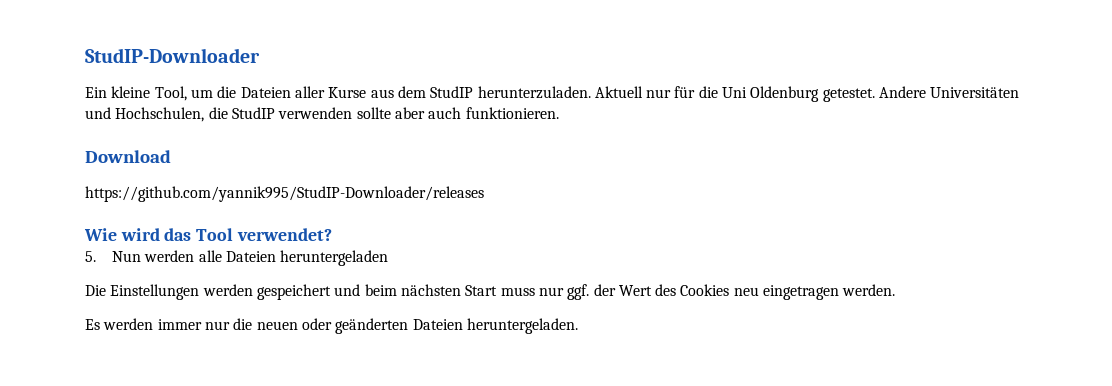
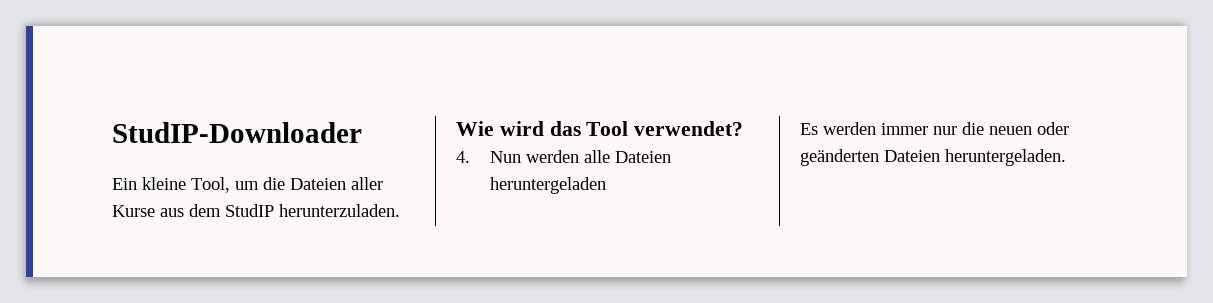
[594,86,1020,102] [85,107,559,122] [85,150,171,163] [85,186,484,202] Aktuell nur für die Uni Oldenburg getestet. Andere Universitäten und Hochschulen, die StudIP verwenden sollte aber auch funktionieren. // Download // https://github.com/yannik995/StudIP-Downloader/releases -> (400, 210) none
[85,251,96,262] 5. -> [456,151,470,163] 4.
[85,284,896,300] // Die Einstellungen werden gespeichert und beim nächsten Start muss nur ggf. der Wert des Cookies neu eingetragen werden. -> (607, 185) none

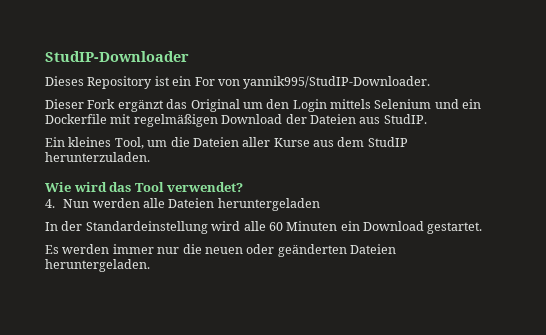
(362, 132) none -> [45,76,431,89] [45,99,482,112] [45,114,427,127] // Dieses Repository ist ein For von yannik995/StudIP-Downloader. // Dieser Fork ergänzt das Original um den Login mittels Selenium und ein Dockerfile mit regelmäßigen Download der Dateien aus StudIP.
[142,177,186,190] kleine -> [68,137,112,147] kleines
(607, 185) none -> [45,221,483,234] // In der Standardeinstellung wird alle 60 Minuten ein Download gestartet.

